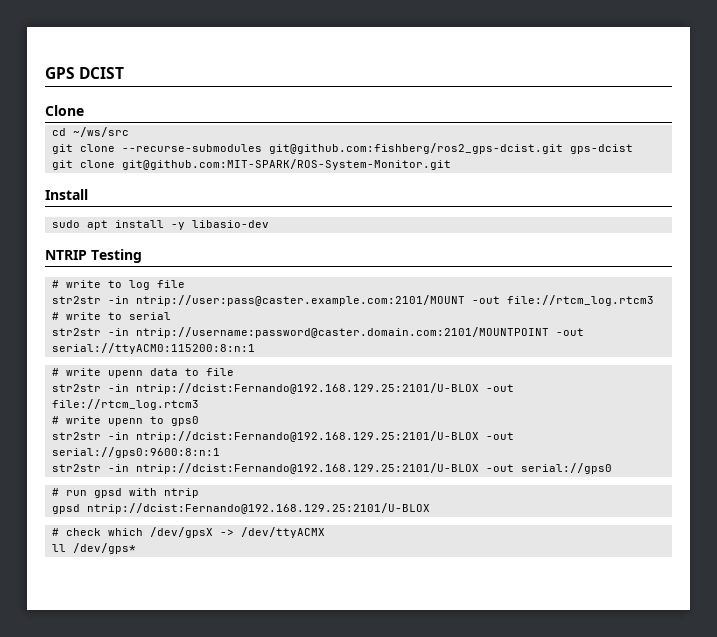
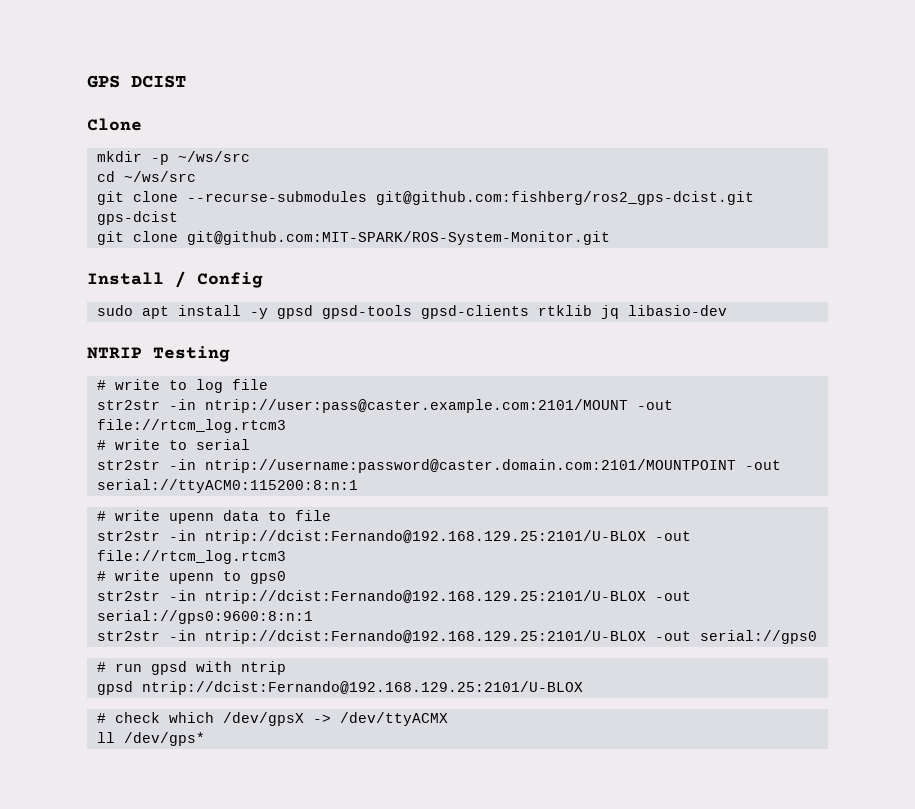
(84, 110) none -> [96,151,250,165] // mkdir -p ~/ws/src
(88, 194) none -> [175,271,263,288] / Config
(186, 226) none -> [276,305,619,319] gpsd gpsd-tools gpsd-clients rtklib jq

